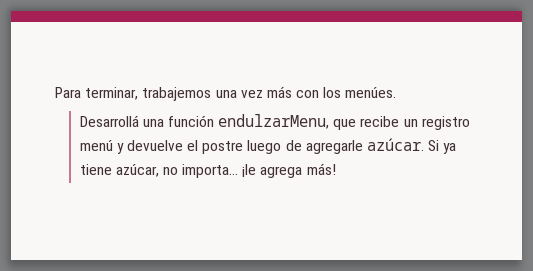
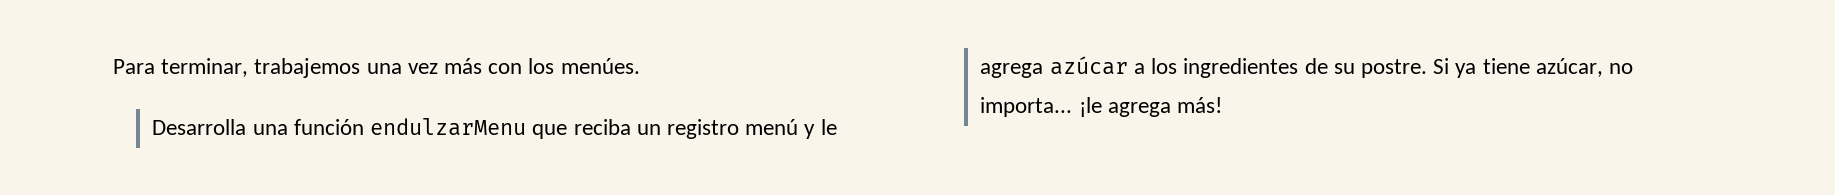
[79,115,139,127] Desarrollá -> [152,119,247,135] Desarrolla
[218,114,400,130] endulzarMenu, que recibe -> [370,118,631,139] endulzarMenu que reciba
[126,138,424,154] devuelve el postre luego de agregarle azúcar. -> [820,119,837,135] [980,56,1427,78] le agrega azúcar a los ingredientes de su postre.

